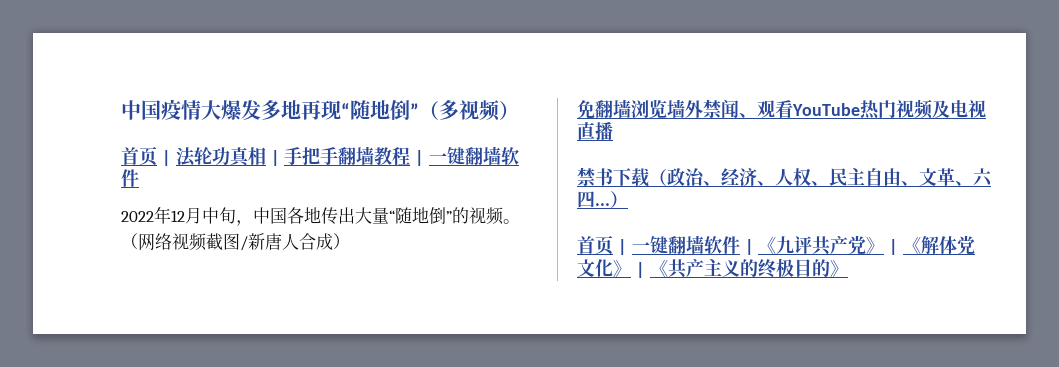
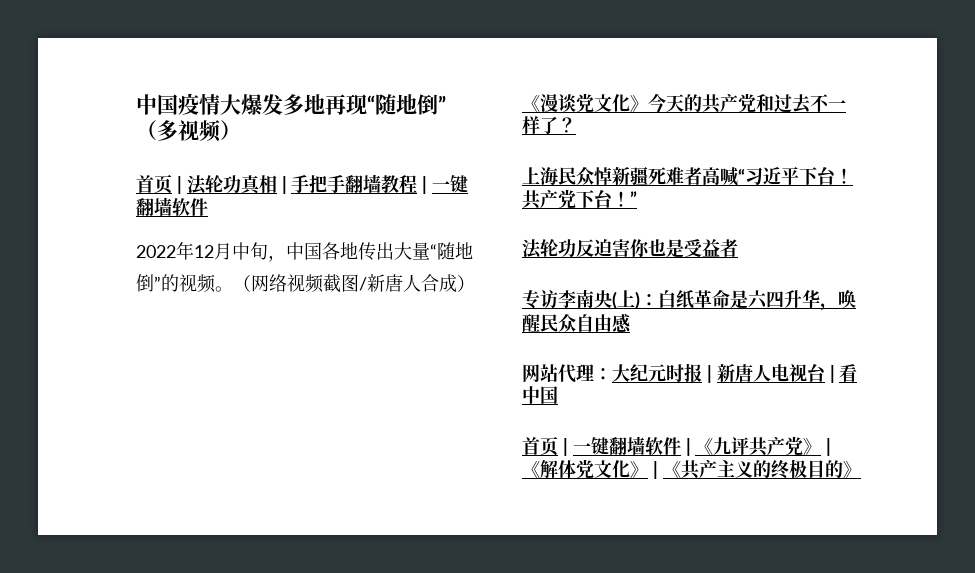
[577,99,986,120] [577,122,613,140] [577,167,993,187] [577,190,628,208] 免翻墙浏览墙外禁闻、观看YouTube热门视频及电视直播 // 禁书下载（政治、经济、人权、民主自由、文革、六四...） -> [522,93,846,114] [522,116,576,134] [522,166,853,186] [522,189,637,209] [522,239,738,259] [522,289,856,311] [522,313,632,333] [522,363,858,383] [522,386,558,404] 《漫谈党文化》今天的共产党和过去不一样了？ // 上海民众悼新疆死难者高喊“习近平下台！共产党下台！” // 法轮功反迫害你也是受益者 // 专访李南央(上)：白纸革命是六四升华，唤醒民众自由感 // 网站代理：大纪元时报 | 新唐人电视台 | 看中国

